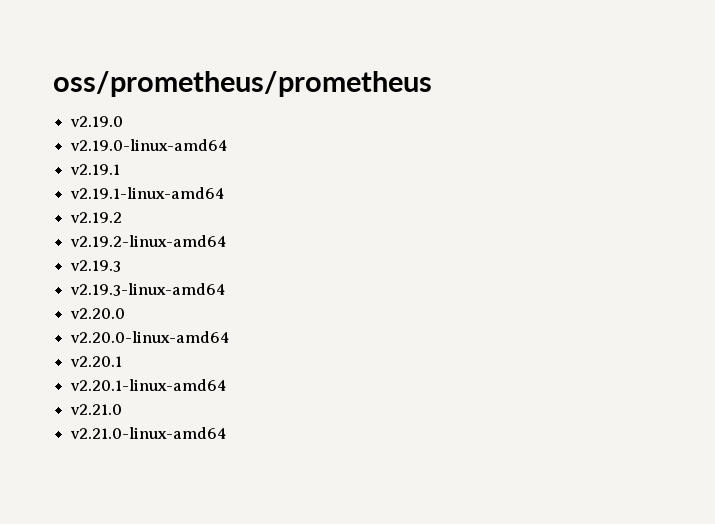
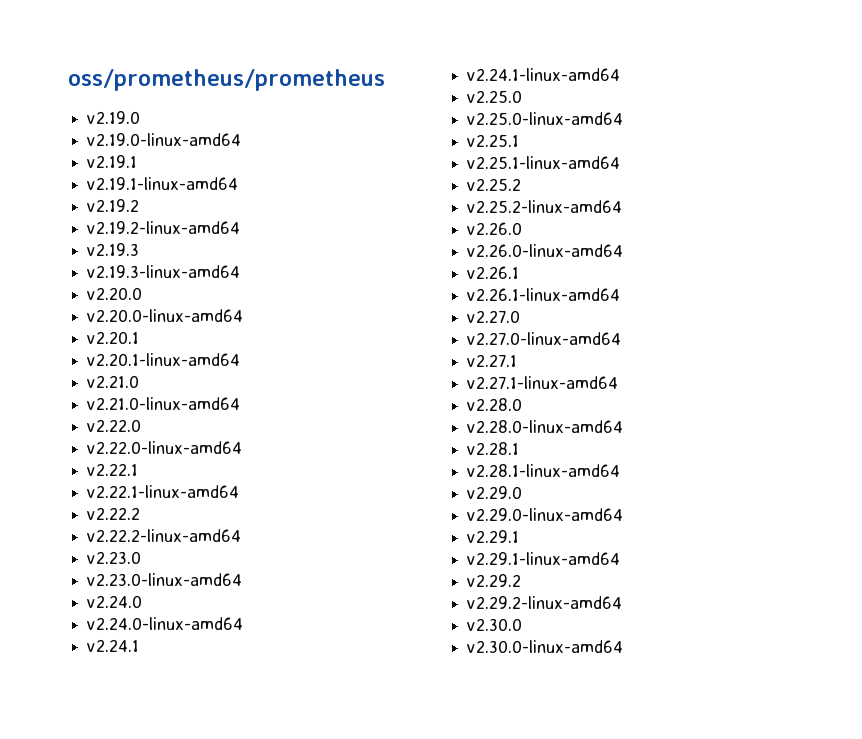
(228, 433) none -> [87,419,142,432] [87,441,243,454] [87,463,139,476] [87,485,240,498] [87,507,141,520] [87,529,242,542] [87,551,142,564] [87,573,243,586] [87,595,143,608] [87,617,244,630] [87,639,140,652] [467,68,621,81] [467,90,523,103] [467,112,624,125] [467,134,520,147] [467,156,621,169] [467,178,522,191] [467,200,623,213] [467,222,523,235] [467,244,624,257] [467,266,520,279] [467,288,621,301] [467,310,521,323] [467,332,622,345] [467,354,518,367] [467,376,619,389] [467,398,523,411] [467,420,624,433] [467,442,520,455] [467,464,621,477] [467,486,523,499] [467,508,624,521] [467,530,520,543] [467,552,621,565] [467,574,522,587] [467,596,623,609] [467,618,523,631] [467,640,624,653] // v2.22.0 // v2.22.0-linux-amd64 // v2.22.1 // v2.22.1-linux-amd64 // v2.22.2 // v2.22.2-linux-amd64 // v2.23.0 // v2.23.0-linux-amd64 // v2.24.0 // v2.24.0-linux-amd64 // v2.24.1 // v2.24.1-linux-amd64 // v2.25.0 // v2.25.0-linux-amd64 // v2.25.1 // v2.25.1-linux-amd64 // v2.25.2 // v2.25.2-linux-amd64 // v2.26.0 // v2.26.0-linux-amd64 // v2.26.1 // v2.26.1-linux-amd64 // v2.27.0 // v2.27.0-linux-amd64 // v2.27.1 // v2.27.1-linux-amd64 // v2.28.0 // v2.28.0-linux-amd64 // v2.28.1 // v2.28.1-linux-amd64 // v2.29.0 // v2.29.0-linux-amd64 // v2.29.1 // v2.29.1-linux-amd64 // v2.29.2 // v2.29.2-linux-amd64 // v2.30.0 // v2.30.0-linux-amd64

